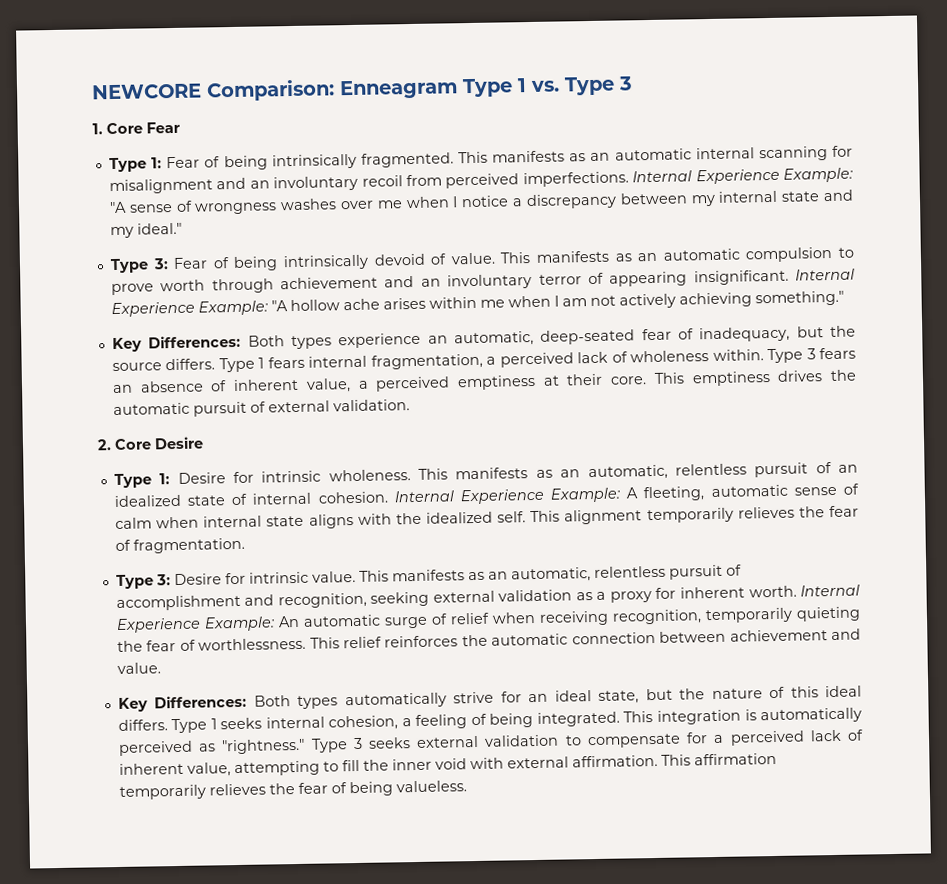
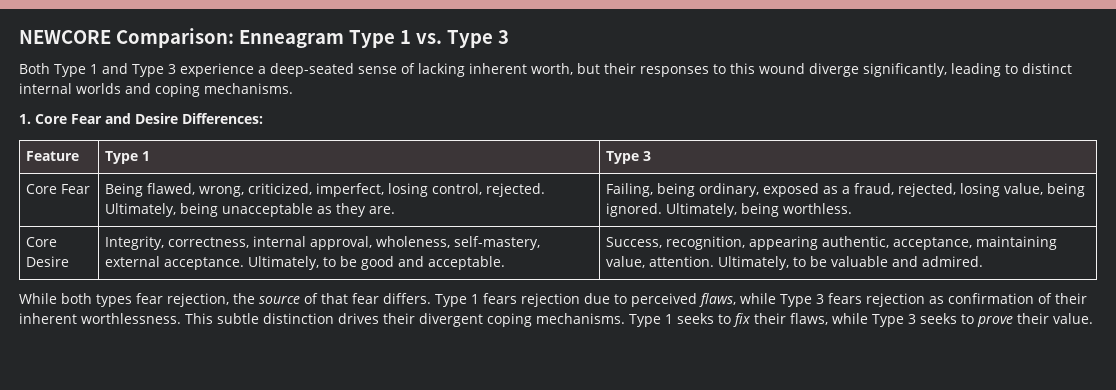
[92,121,180,135] [108,145,853,173] [108,167,853,195] [108,189,854,215] [109,222,182,239] [109,246,855,274] [110,268,855,296] [110,290,844,318] [111,325,856,353] [111,347,856,373] [111,369,858,394] [112,399,410,417] [97,436,204,451] [113,462,858,489] [113,483,860,508] [114,505,859,530] [114,537,245,554] [115,564,742,590] [115,584,860,612] [115,606,861,634] [116,628,862,653] [116,662,161,675] [117,685,862,713] [117,707,862,734] [117,729,865,756] [118,752,777,777] [118,780,467,800] 1. Core Fear // Type 1: Fear of being intrinsically fragmented. This manifests as an automatic internal scanning for misalignment and an involuntary recoil from perceived imperfections. Internal Experience Example: "A sense of wrongness washes over me when I notice a discrepancy between my internal state and my ideal." // Type 3: Fear of being intrinsically devoid of value. This manifests as an automatic compulsion to prove worth through achievement and an involuntary terror of appearing insignificant. Internal Experience Example: "A hollow ache arises within me when I am not actively achieving something." // Key Differences: Both types experience an automatic, deep-seated fear of inadequacy, but the source differs. Type 1 fears internal fragmentation, a perceived lack of wholeness within. Type 3 fears an absence of inherent value, a perceived emptiness at their core. This emptiness drives the automatic pursuit of external validation. // 2. Core Desire // Type 1: Desire for intrinsic wholeness. This manifests as an automatic, relentless pursuit of an idealized state of internal cohesion. Internal Experience Example: A fleeting, automatic sense of calm when internal state aligns with the idealized self. This alignment temporarily relieves the fear of fragmentation. // Type 3: Desire for intrinsic value. This manifests as an automatic, relentless pursuit of accomplishment and recognition, seeking external validation as a proxy for inherent worth. Internal Experience Example: An automatic surge of relief when receiving recognition, temporarily quieting the fear of worthlessness. This relief reinforces the automatic connection between achievement and value. // Key Differences: Both types automatically strive for an ideal state, but the nature of this ideal differs. Type 1 seeks internal cohesion, a feeling of being integrated. This integration is automatically perceived as "rightness." Type 3 seeks external validation to compensate for a perceived lack of inherent value, attempting to fill the inner void with external affirmation. This affirmation temporarily relieves the fear of being valueless. -> [19,63,1072,77] [19,83,293,97] [19,113,263,124] [25,151,79,161] [104,151,150,164] [605,151,651,164] [25,184,90,194] [104,183,545,197] [104,203,395,217] [605,183,1085,197] [605,203,852,217] [25,237,57,247] [25,256,69,267] [104,236,540,250] [104,256,505,270] [605,236,1057,250] [605,256,983,270] [19,293,1087,307] [19,313,1093,327] Both Type 1 and Type 3 experience a deep-seated sense of lacking inherent worth, but their responses to this wound diverge significantly, leading to distinct internal worlds and coping mechanisms. // 1. Core Fear and Desire Differences: // Feature | Type 1 | Type 3 // Core Fear | Being flawed, wrong, criticized, imperfect, losing control, rejected. Ultimately, being unacceptable as they are. | Failing, being ordinary, exposed as a fraud, rejected, losing value, being ignored. Ultimately, being worthless. // Core Desire | Integrity, correctness, internal approval, wholeness, self-mastery, external acceptance. Ultimately, to be good and acceptable. | Success, recognition, appearing authentic, acceptance, maintaining value, attention. Ultimately, to be valuable and admired. // While both types fear rejection, the source of that fear differs. Type 1 fears rejection due to perceived flaws, while Type 3 fears rejection as confirmation of their inherent worthlessness. This subtle distinction drives their divergent coping mechanisms. Type 1 seeks to fix their flaws, while Type 3 seeks to prove their value.

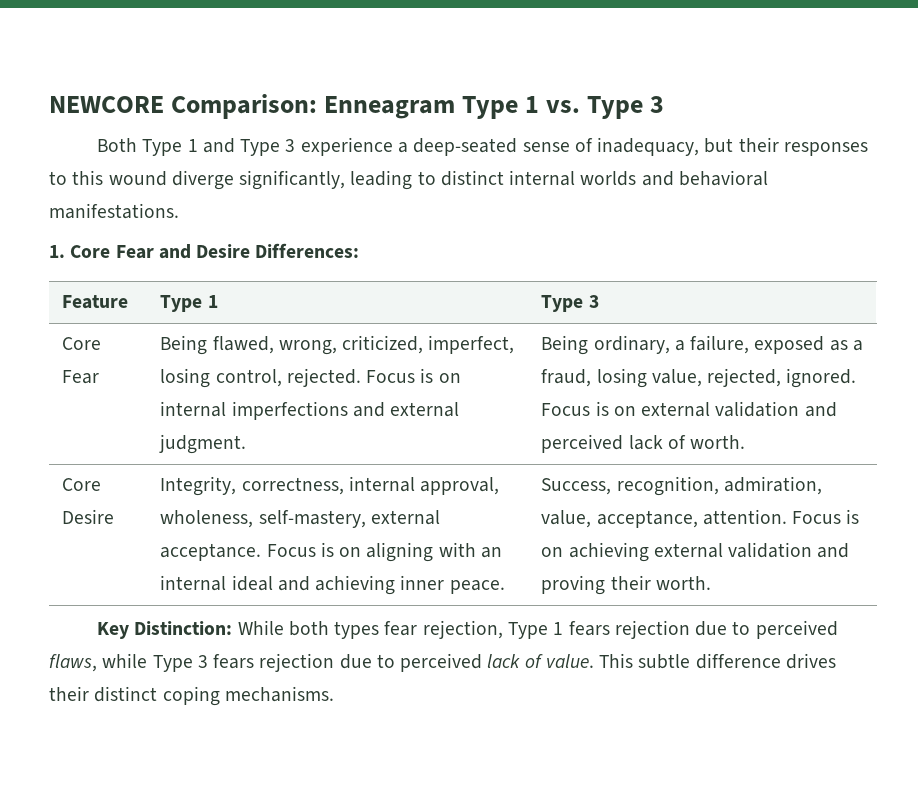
[418,63,573,77] lacking inherent worth, -> [597,137,700,156] inadequacy,
[155,83,293,97] coping mechanisms. -> [678,170,768,186] [49,203,179,219] behavioral manifestations.
[104,203,395,217] [605,183,759,197] Ultimately, being unacceptable as they are. | Failing, being ordinary, -> [366,368,461,383] [160,401,460,420] [159,434,247,454] [541,335,750,355] Focus is on internal imperfections and external judgment. | Being ordinary, a failure,
[897,183,956,197] rejected, -> (592, 378) none
[1046,183,1085,197] [605,203,852,217] being ignored. Ultimately, being worthless. -> [707,368,857,388] [541,401,837,417] [541,434,746,453] rejected, ignored. Focus is on external validation and perceived lack of worth.
[247,256,505,270] [605,236,1057,250] [605,256,983,270] Ultimately, to be good and acceptable. | Success, recognition, appearing authentic, acceptance, maintaining value, attention. Ultimately, to be valuable and admired. // -> [266,542,503,562] [160,575,505,595] [541,476,822,496] [541,509,860,528] [541,542,850,562] [541,575,711,595] [97,621,233,639] Focus is on aligning with an internal ideal and achieving inner peace. | Success, recognition, admiration, value, acceptance, attention. Focus is on achieving external validation and proving their worth. // Key Distinction:
[233,293,431,304] the source of that fear differs. -> (503, 629) none
[929,293,1087,304] [19,313,181,324] as confirmation of their inherent worthlessness. -> [339,653,594,672] due to perceived lack of value.
[263,313,334,324] distinction -> [695,653,781,669] difference
[419,313,1093,327] divergent coping mechanisms. Type 1 seeks to fix their flaws, while Type 3 seeks to prove their value. -> [94,686,334,706] distinct coping mechanisms.

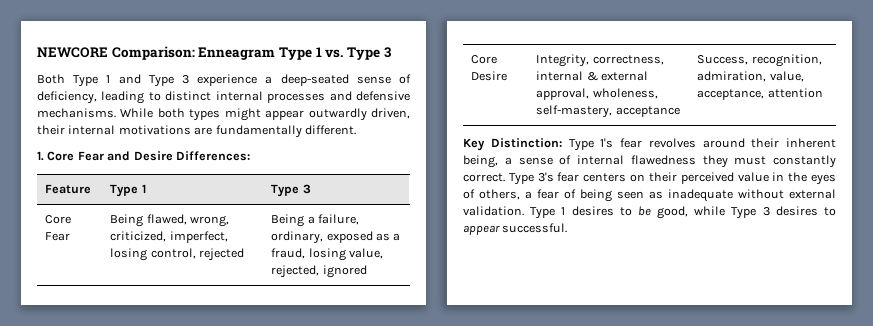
[597,137,868,156] [49,170,768,190] [49,203,179,219] inadequacy, but their responses to this wound diverge significantly, leading to distinct internal worlds and behavioral manifestations. -> [37,91,410,104] [37,108,410,121] [37,125,356,138] deficiency, leading to distinct internal processes and defensive mechanisms. While both types might appear outwardly driven, their internal motivations are fundamentally different.
[286,368,461,387] [160,401,460,420] [159,434,247,454] [541,335,670,355] rejected. Focus is on internal imperfections and external judgment. | Being ordinary, -> [198,248,244,261] [271,214,305,227] rejected | Being
(750, 344) none -> [271,231,324,244] ordinary,
[786,368,857,388] [541,401,837,417] [541,434,746,453] ignored. Focus is on external validation and perceived lack of worth. -> [322,265,367,278] ignored
(415, 484) none -> [586,71,648,81] & external
[370,510,440,525] [160,542,503,562] [160,575,505,595] external acceptance. Focus is on aligning with an internal ideal and achieving inner peace. -> [615,106,680,117] acceptance
[702,509,860,525] [541,542,850,562] [541,575,711,595] [97,620,838,639] [49,653,836,672] [49,686,334,706] attention. Focus is on achieving external validation and proving their worth. // Key Distinction: While both types fear rejection, Type 1 fears rejection due to perceived flaws, while Type 3 fears rejection due to perceived lack of value. This subtle difference drives their distinct coping mechanisms. -> [767,88,823,98] [463,138,836,151] [463,155,836,168] [463,172,836,185] [463,189,836,202] [463,206,836,219] [463,223,568,235] attention // Key Distinction: Type 1's fear revolves around their inherent being, a sense of internal flawedness they must constantly correct. Type 3's fear centers on their perceived value in the eyes of others, a fear of being seen as inadequate without external validation. Type 1 desires to be good, while Type 3 desires to appear successful.

